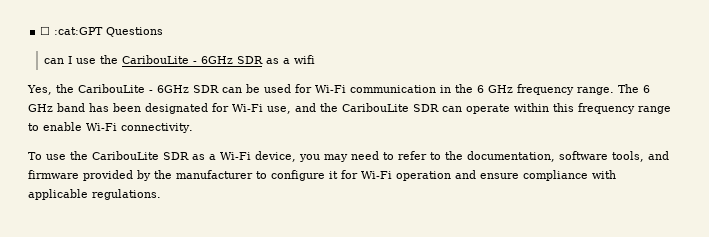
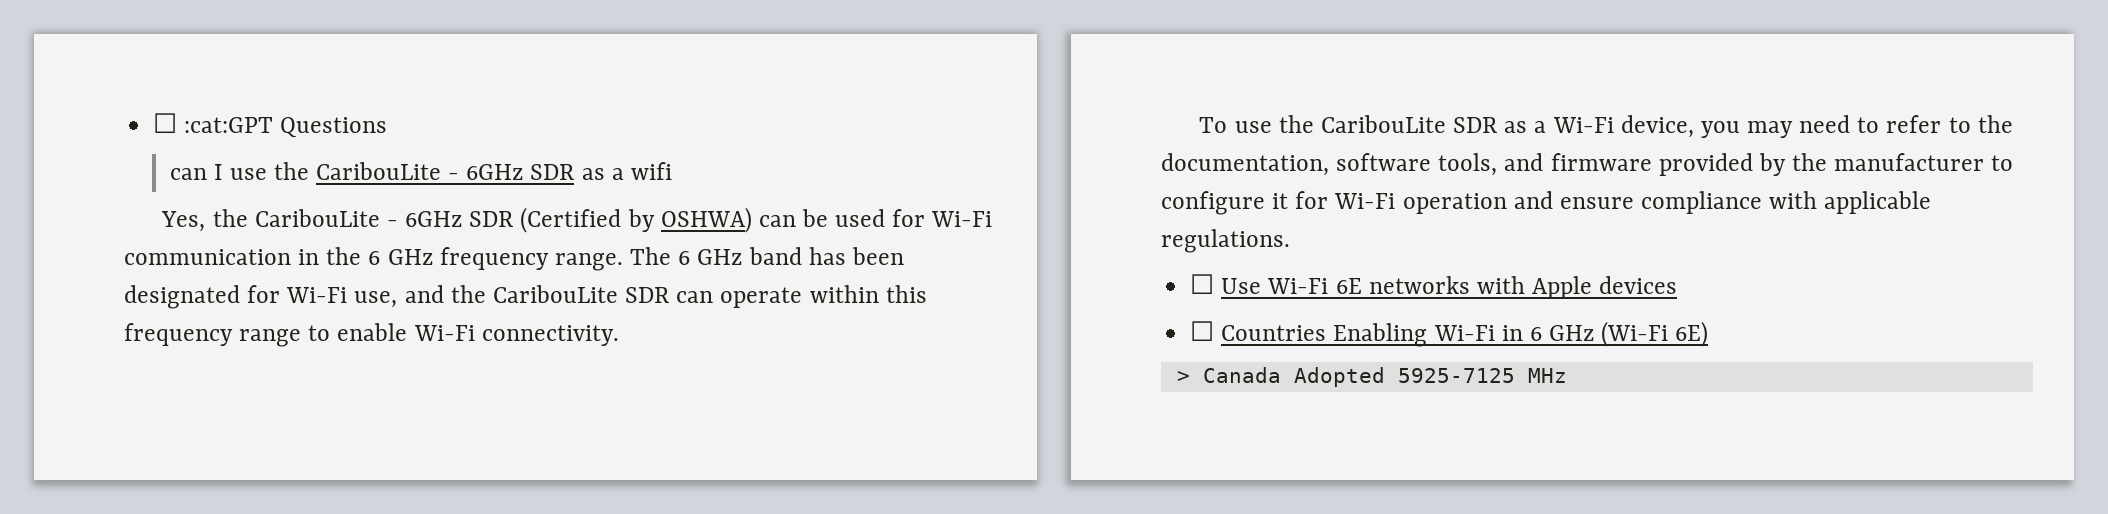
(219, 89) none -> [520,207,752,233] (Certified by OSHWA)
(161, 194) none -> [1190,274,1678,299] [1190,321,1709,347] [1176,367,1567,387] // ☐ Use Wi-Fi 6E networks with Apple devices // ☐ Countries Enabling Wi-Fi in 6 GHz (Wi-Fi 6E) // > Canada Adopted 5925-7125 MHz

